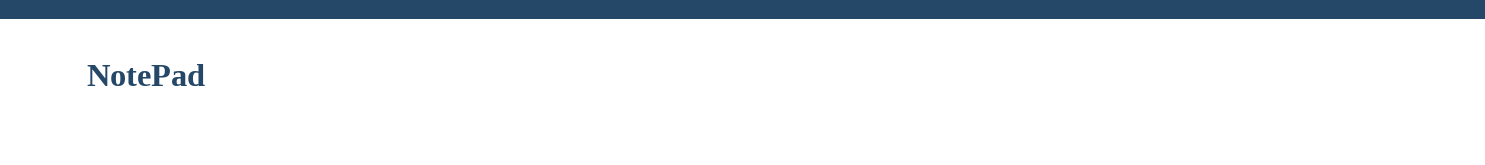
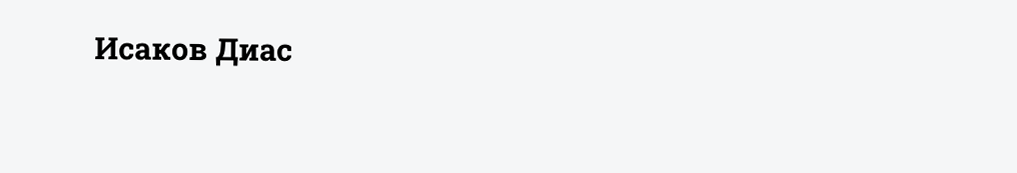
[87,64,205,86] NotePad -> [94,37,294,67] Исаков Диас

